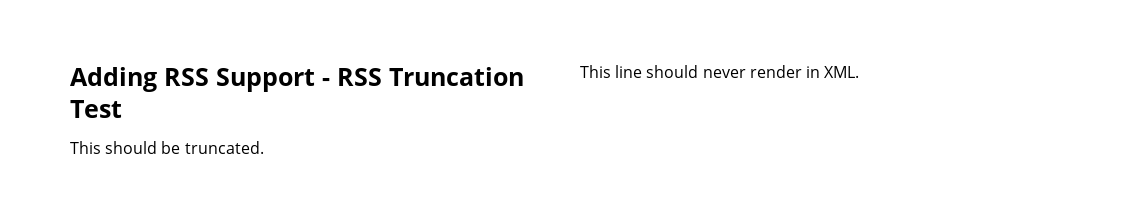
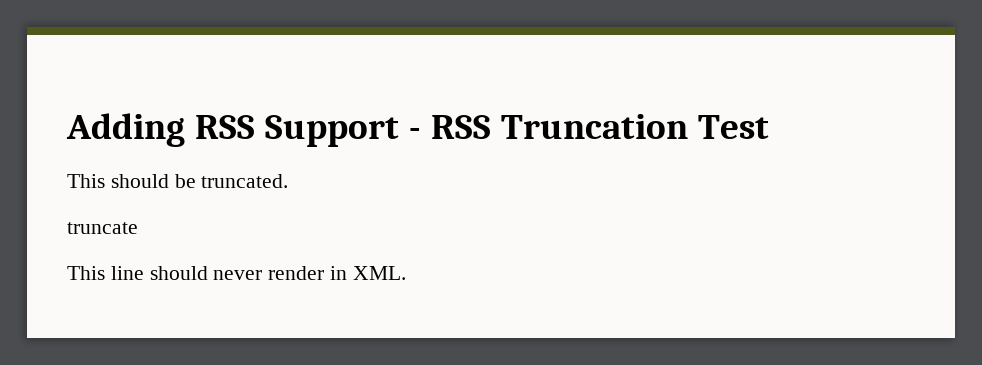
(264, 147) none -> [67,222,138,234] // truncate

